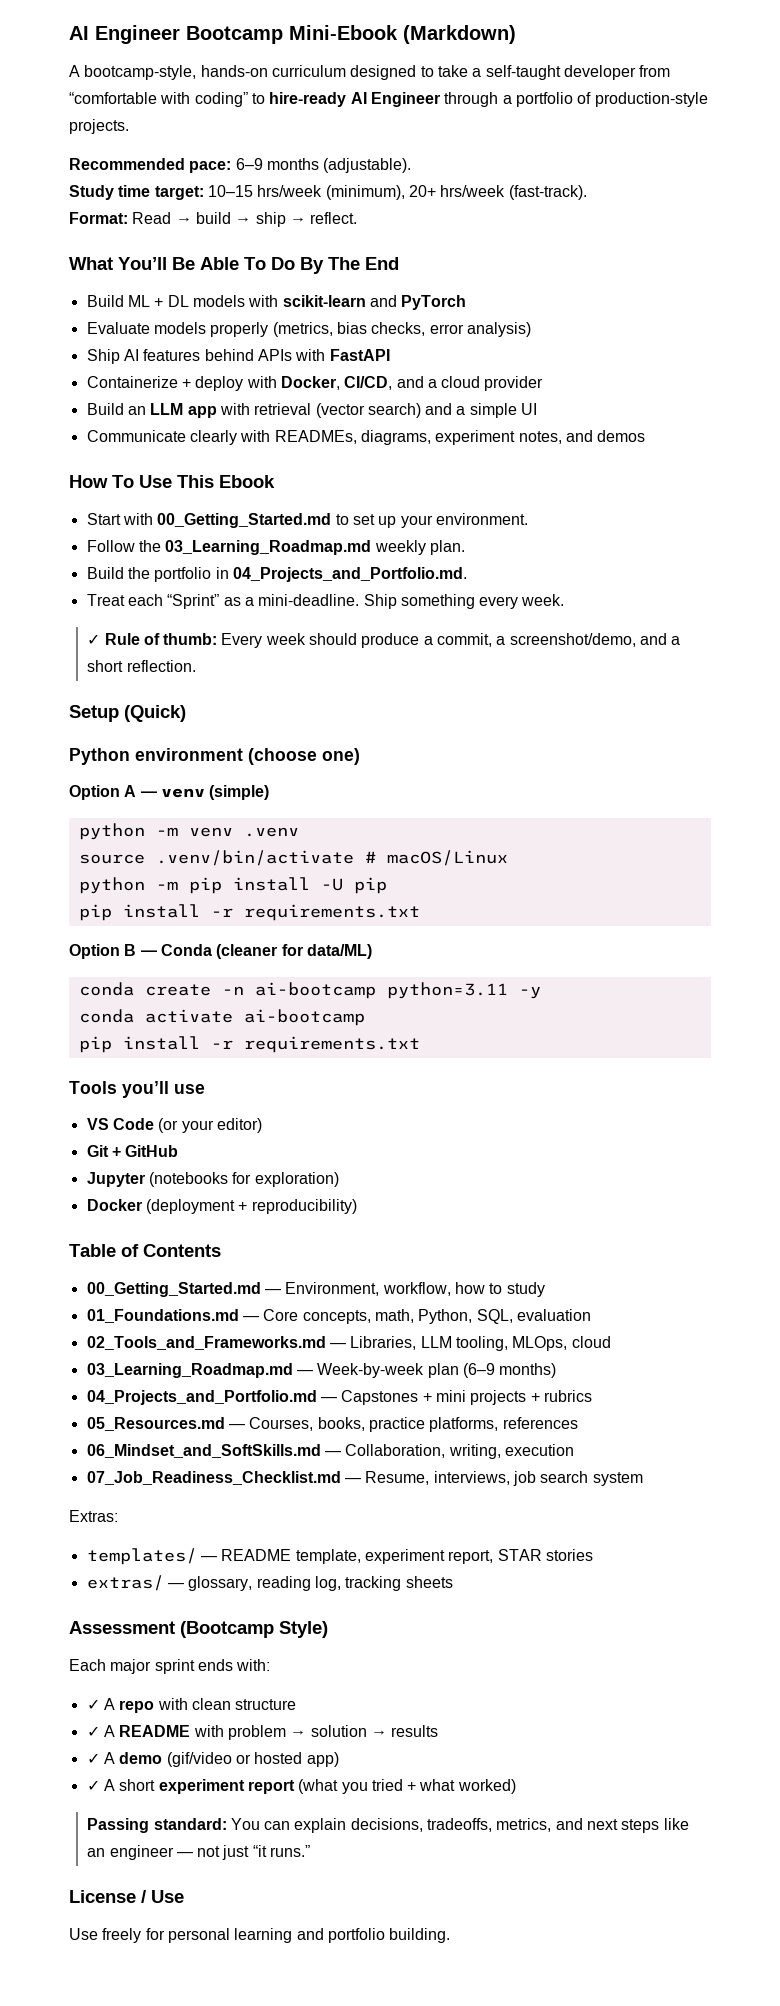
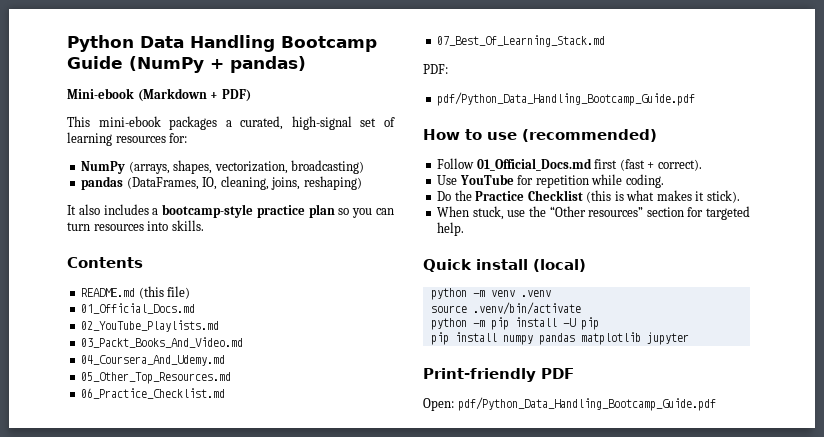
[69,25,516,44] [69,65,671,80] [69,92,708,107] [69,119,129,134] [69,158,412,173] [69,185,587,200] [69,212,358,227] [69,257,399,274] [86,295,467,310] [86,322,531,337] [86,349,390,364] [86,376,544,391] [86,403,538,418] [86,430,646,445] [69,475,275,488] [86,513,528,528] [86,540,465,555] [86,567,467,582] [86,594,565,609] [87,633,681,648] [87,660,196,672] [69,705,186,722] [69,748,360,765] [69,785,270,800] AI Engineer Bootcamp Mini‑Ebook (Markdown) // A bootcamp‑style, hands‑on curriculum designed to take a self‑taught developer from “comfortable with coding” to hire‑ready AI Engineer through a portfolio of production‑style projects. // Recommended pace: 6–9 months (adjustable). // Study time target: 10–15 hrs/week (minimum), 20+ hrs/week (fast‑track). // Format: Read → build → ship → reflect. // What You’ll Be Able To Do By The End // Build ML + DL models with scikit‑learn and PyTorch // Evaluate models properly (metrics, bias checks, error analysis) // Ship AI features behind APIs with FastAPI // Containerize + deploy with Docker, CI/CD, and a cloud provider // Build an LLM app with retrieval (vector search) and a simple UI // Communicate clearly with READMEs, diagrams, experiment notes, and demos // How To Use This Ebook // Start with 00_Getting_Started.md to set up your environment. // Follow the 03_Learning_Roadmap.md weekly plan. // Build the portfolio in 04_Projects_and_Portfolio.md. // Treat each “Sprint” as a mini‑deadline. Ship something every week. // ✓ Rule of thumb: Every week should produce a commit, a screenshot/demo, and a short reflection. // Setup (Quick) // Python environment (choose one) // Option A — venv (simple) -> [67,35,377,52] [67,56,306,73] [67,88,251,102] [67,116,395,130] [67,132,188,146] [81,160,365,174] [81,176,362,190] [67,204,394,218] [67,220,204,231] [67,257,143,268] [81,286,191,299] [81,303,196,314] [81,320,220,332] [81,337,244,348] [81,355,226,366] [81,372,232,384] [81,388,226,399] [437,35,606,47] [423,64,448,74] [437,92,696,106] [423,129,657,142] [437,158,702,171] [437,174,664,188] [437,190,740,203] [437,206,750,220] [437,222,465,236] [423,259,586,272] Python Data Handling Bootcamp Guide (NumPy + pandas) // Mini-ebook (Markdown + PDF) // This mini-ebook packages a curated, high-signal set of learning resources for: // NumPy (arrays, shapes, vectorization, broadcasting) // pandas (DataFrames, IO, cleaning, joins, reshaping) // It also includes a bootcamp-style practice plan so you can turn resources into skills. // Contents // README.md (this file) // 01_Official_Docs.md // 02_YouTube_Playlists.md // 03_Packt_Books_And_Video.md // 04_Coursera_And_Udemy.md // 05_Other_Top_Resources.md // 06_Practice_Checklist.md // 07_Best_Of_Learning_Stack.md // PDF: // pdf/Python_Data_Handling_Bootcamp_Guide.pdf // How to use (recommended) // Follow 01_Official_Docs.md first (fast + correct). // Use YouTube for repetition while coding. // Do the Practice Checklist (this is what makes it stick). // When stuck, use the “Other resources” section for targeted help. // Quick install (local)
[364,850,508,866] # macOS/Linux -> (581, 308) none
[210,904,420,921] [69,944,372,959] [78,982,541,999] [78,1009,365,1026] [78,1036,420,1053] [69,1081,205,1098] [86,1118,262,1133] [86,1145,179,1157] [86,1172,339,1187] [86,1199,357,1214] [69,1244,221,1257] [86,1282,545,1297] [86,1309,591,1324] [86,1336,611,1351] [86,1363,557,1378] [86,1390,592,1405] [86,1417,578,1432] [86,1444,574,1459] [86,1471,643,1486] [69,1510,118,1522] [86,1548,593,1565] [86,1575,453,1591] [69,1621,328,1638] [69,1659,271,1674] [86,1698,297,1713] [86,1725,439,1740] [86,1752,339,1767] [86,1779,516,1794] [87,1818,689,1833] [87,1845,311,1860] [69,1890,184,1903] [69,1928,451,1943] -r requirements.txt // Option B — Conda (cleaner for data/ML) // conda create -n ai-bootcamp python=3.11 -y // conda activate ai-bootcamp // pip install -r requirements.txt // Tools you’ll use // VS Code (or your editor) // Git + GitHub // Jupyter (notebooks for exploration) // Docker (deployment + reproducibility) // Table of Contents // 00_Getting_Started.md — Environment, workflow, how to study // 01_Foundations.md — Core concepts, math, Python, SQL, evaluation // 02_Tools_and_Frameworks.md — Libraries, LLM tooling, MLOps, cloud // 03_Learning_Roadmap.md — Week‑by‑week plan (6–9 months) // 04_Projects_and_Portfolio.md — Capstones + mini projects + rubrics // 05_Resources.md — Courses, books, practice platforms, references // 06_Mindset_and_SoftSkills.md — Collaboration, writing, execution // 07_Job_Readiness_Checklist.md — Resume, interviews, job search system // Extras: // templates/ — README template, experiment report, STAR stories // extras/ — glossary, reading log, tracking sheets // Assessment (Bootcamp Style) // Each major sprint ends with: // ✓ A repo with clean structure // ✓ A README with problem → solution → results // ✓ A demo (gif/video or hosted app) // ✓ A short experiment report (what you tried + what worked) // Passing standard: You can explain decisions, tradeoffs, metrics, and next steps like an engineer — not just “it runs.” // License / Use // Use freely for personal learning and portfolio building. -> [502,332,689,345] [423,368,574,382] [423,397,716,411] numpy pandas matplotlib jupyter // Print-friendly PDF // Open: pdf/Python_Data_Handling_Bootcamp_Guide.pdf

